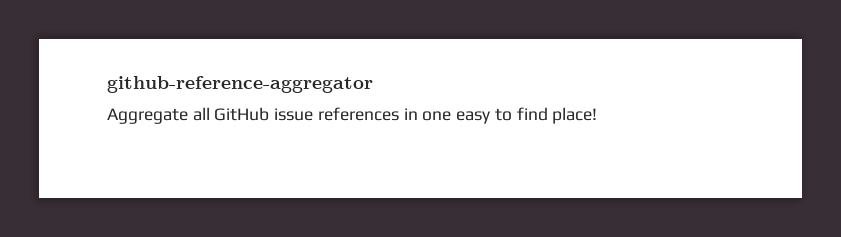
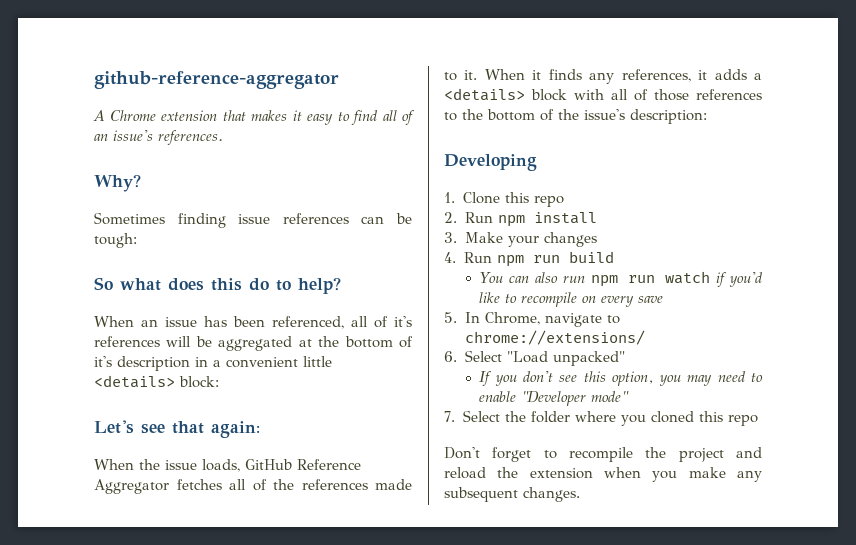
[107,107,598,124] Aggregate all GitHub issue references in one easy to find place! -> [93,110,414,125] [94,130,223,145] [94,174,141,192] [94,212,412,228] [94,233,137,248] [94,277,341,294] [94,316,412,329] [94,336,413,351] [94,356,332,371] [94,375,219,388] [94,420,260,438] [94,459,361,472] [94,479,412,494] [444,69,762,84] [444,88,762,101] [444,109,707,124] [444,154,537,171] [444,192,564,207] [444,212,597,227] [444,232,597,247] [444,251,614,267] [479,271,763,287] [479,292,664,307] [444,312,620,327] [464,330,645,345] [444,350,625,366] [479,371,763,386] [479,391,630,406] [444,410,758,426] [444,447,762,462] [444,467,762,482] [444,487,580,502] A Chrome extension that makes it easy to find all of an issue's references. // Why? // Sometimes finding issue references can be tough: // So what does this do to help? // When an issue has been referenced, all of it's references will be aggregated at the bottom of it's description in a convenient little <details> block: // Let's see that again: // When the issue loads, GitHub Reference Aggregator fetches all of the references made to it. When it finds any references, it adds a <details> block with all of those references to the bottom of the issue's description: // Developing // 1. Clone this repo // 2. Run npm install // 3. Make your changes // 4. Run npm run build // You can also run npm run watch if you'd like to recompile on every save // 5. In Chrome, navigate to chrome://extensions/ // 6. Select "Load unpacked" // If you don't see this option, you may need to enable "Developer mode" // 7. Select the folder where you cloned this repo // Don't forget to recompile the project and reload the extension when you make any subsequent changes.

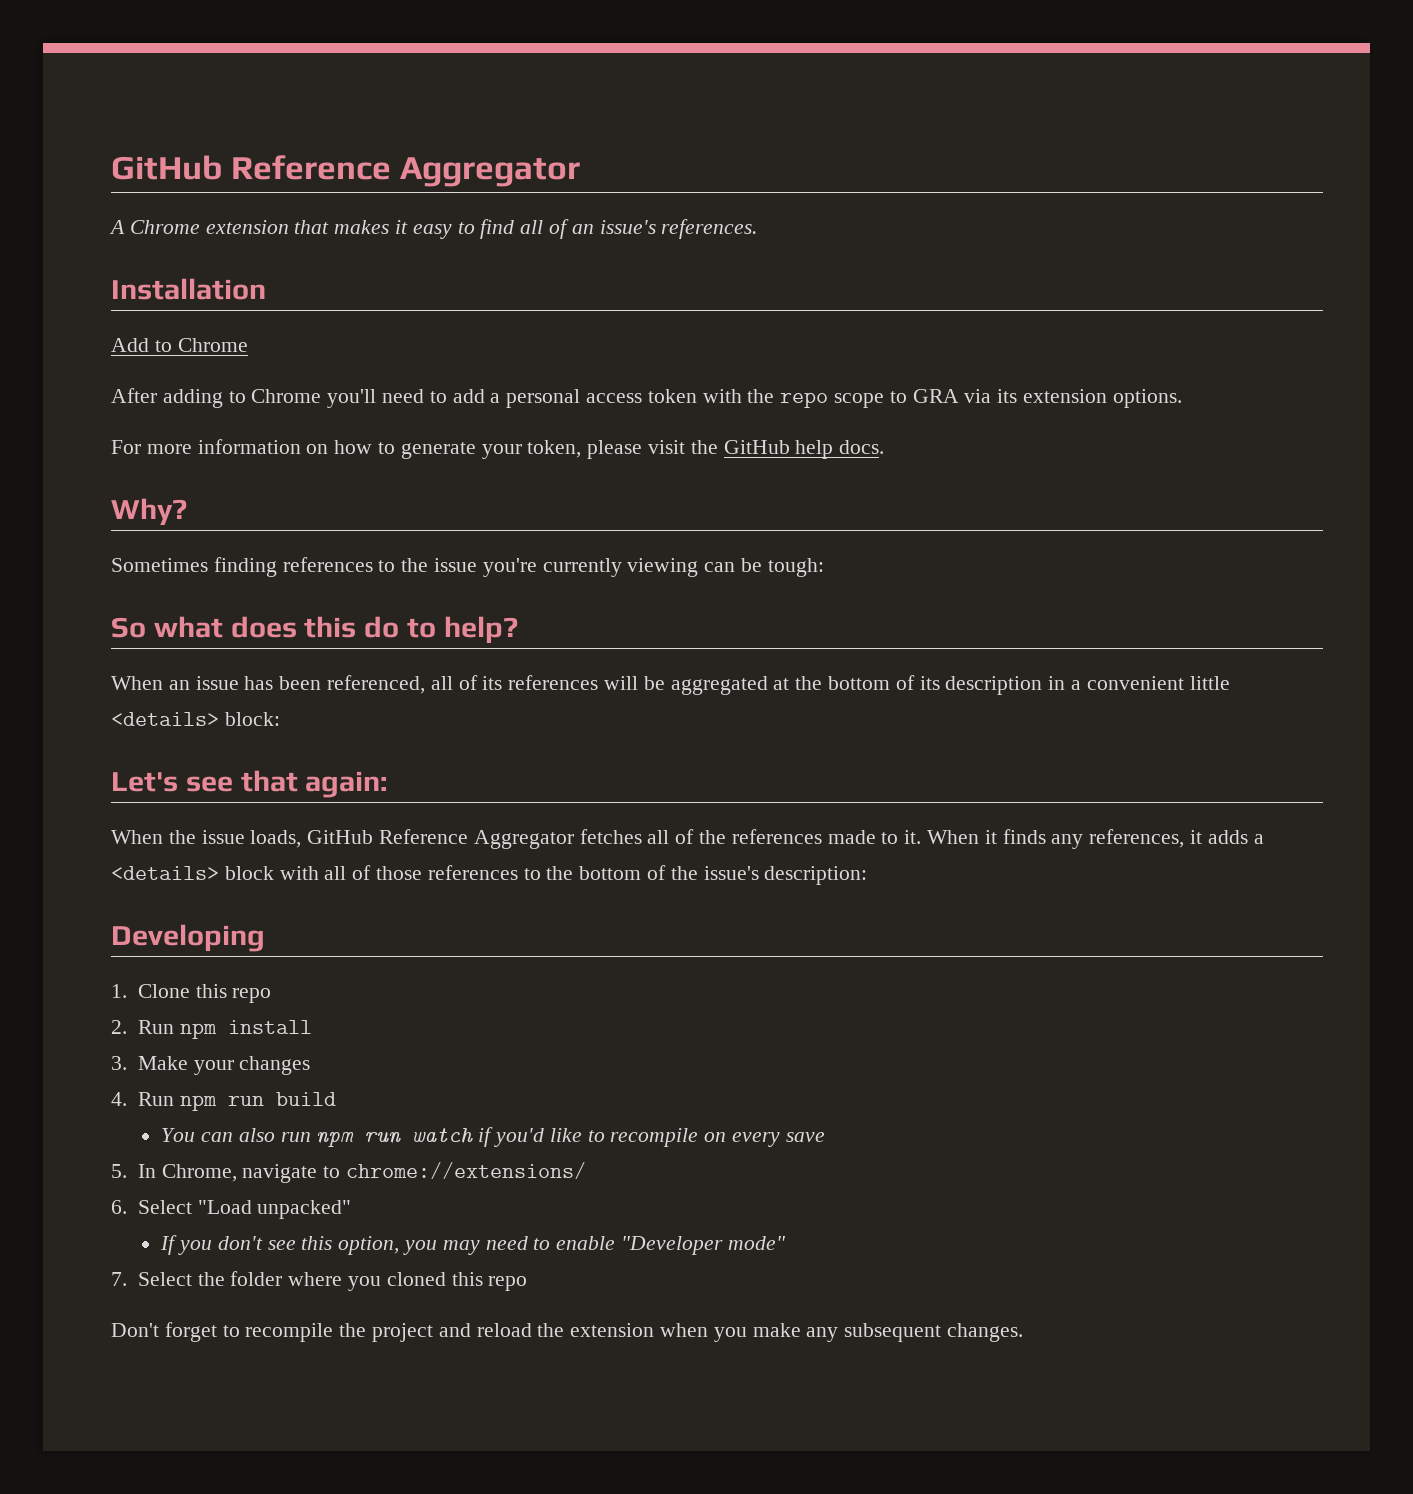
[94,71,339,89] github-reference-aggregator -> [111,155,581,187] GitHub Reference Aggregator
[94,174,141,192] [94,212,349,228] Why? // Sometimes finding issue references -> [111,278,266,300] [111,338,248,352] [111,388,1182,408] [111,439,885,459] [111,498,187,526] [111,557,699,577] Installation // Add to Chrome // After adding to Chrome you'll need to add a personal access token with the repo scope to GRA via its extension options. // For more information on how to generate your token, please visit the GitHub help docs. // Why? // Sometimes finding references to the issue you're currently viewing
[394,316,412,327] it's -> [482,676,503,690] its
[94,356,112,367] it's -> [919,676,940,690] its

